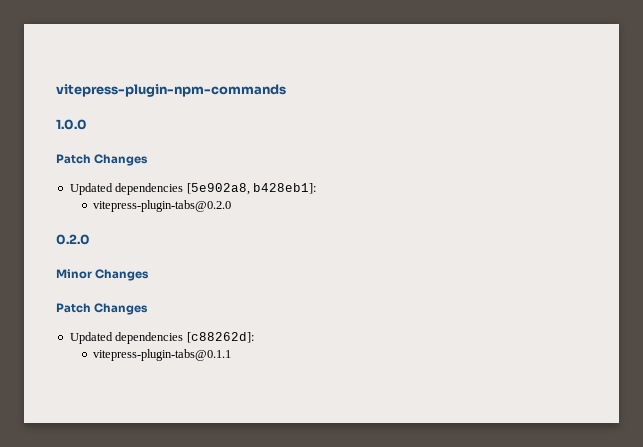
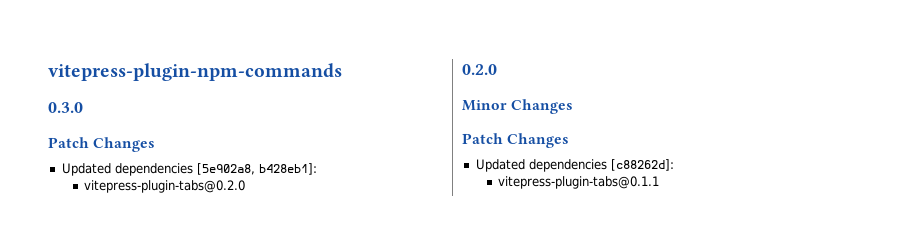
[56,119,87,130] 1.0.0 -> [48,102,83,113] 0.3.0

